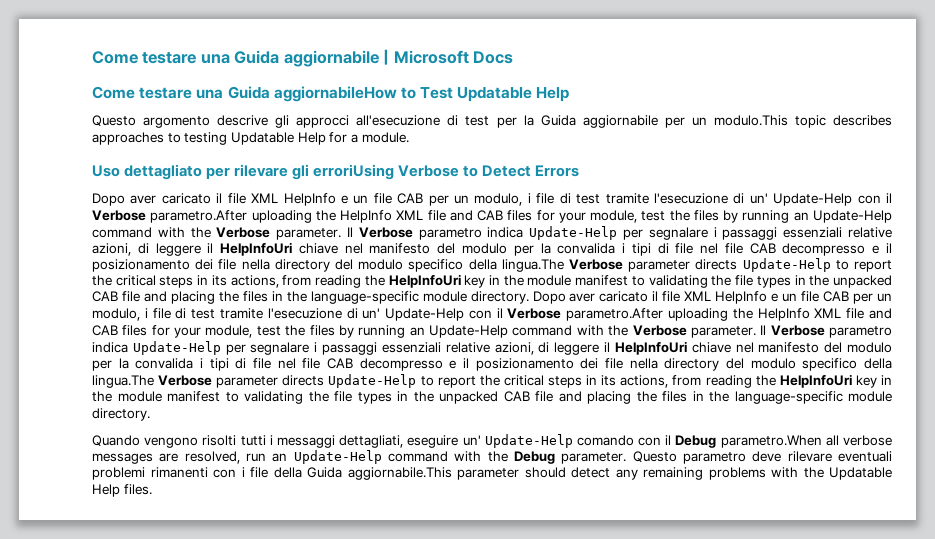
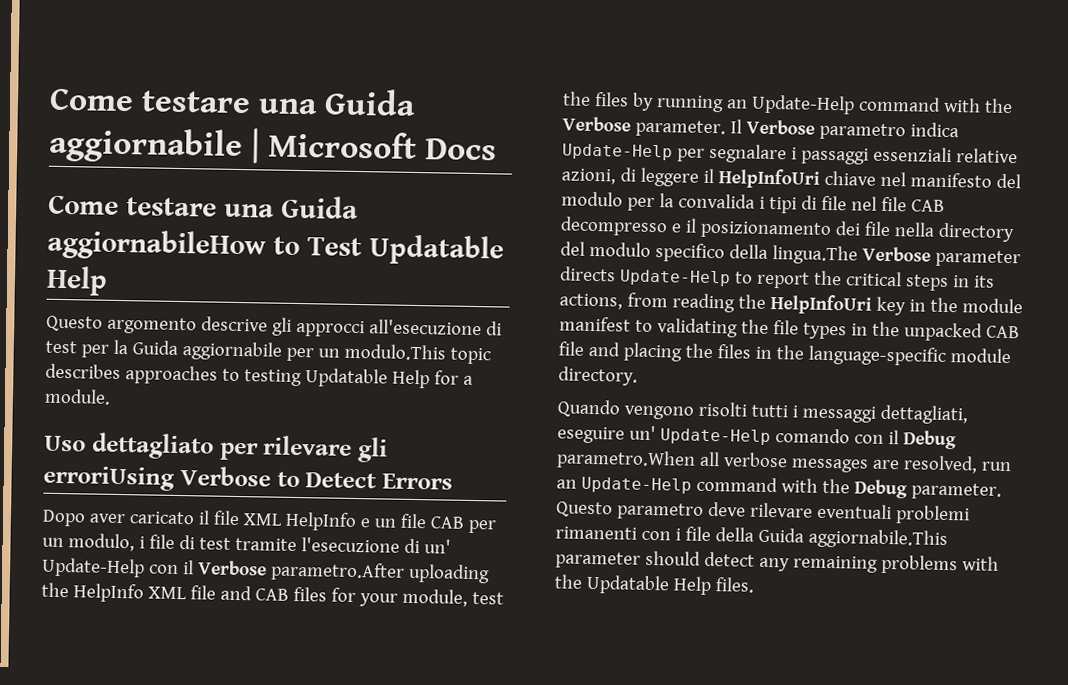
[532,291,892,304] [92,308,892,321] [92,325,892,338] [92,341,893,355] [92,358,892,371] [92,374,892,388] [92,391,892,404] [92,408,150,421] Dopo aver caricato il file XML HelpInfo e un file CAB per un modulo, i file di test tramite l'esecuzione di un' Update-Help con il Verbose parametro.After uploading the HelpInfo XML file and CAB files for your module, test the files by running an Update-Help command with the Verbose parameter. Il Verbose parametro indica Update-Help per segnalare i passaggi essenziali relative azioni, di leggere il HelpInfoUri chiave nel manifesto del modulo per la convalida i tipi di file nel file CAB decompresso e il posizionamento dei file nella directory del modulo specifico della lingua.The Verbose parameter directs Update-Help to report the critical steps in its actions, from reading the HelpInfoUri key in the module manifest to validating the file types in the unpacked CAB file and placing the files in the language-specific module directory. -> (638, 376) none

